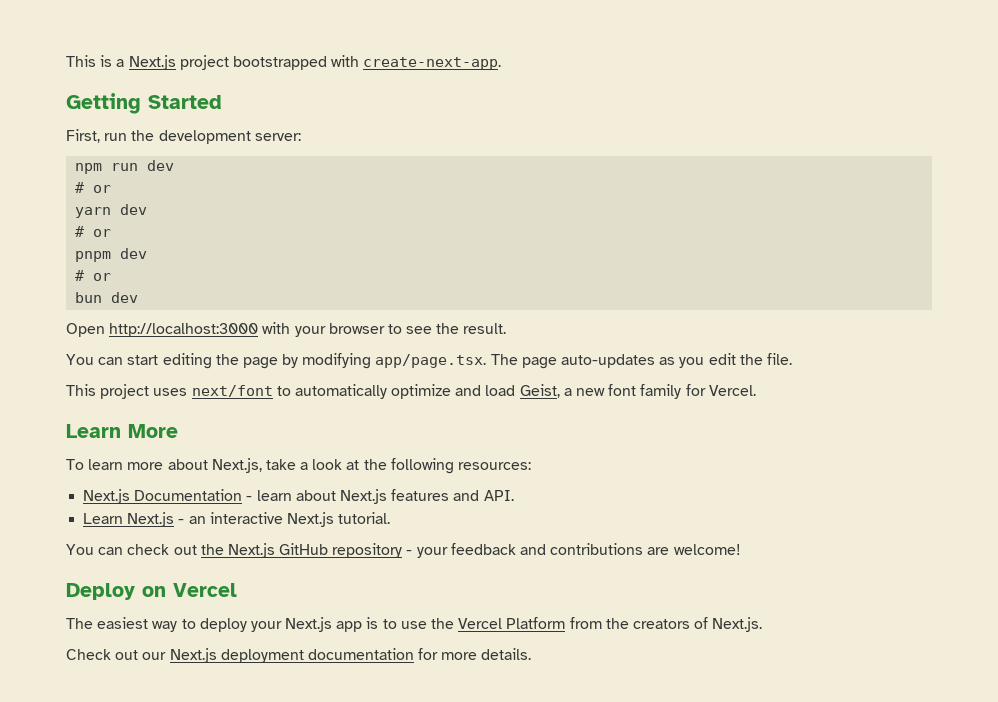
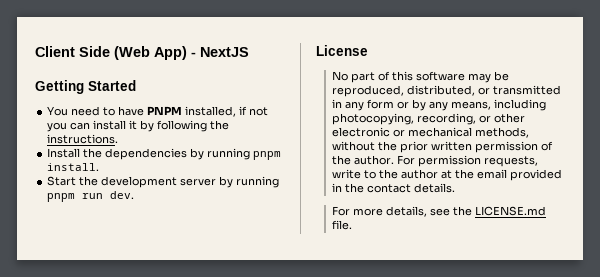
[66,55,502,70] [66,93,222,114] [66,129,301,144] [75,160,175,174] [75,182,112,193] [75,204,148,218] [75,226,112,237] [75,248,148,262] [75,270,112,281] [75,292,139,303] [66,322,507,337] [66,353,792,369] [66,384,756,399] [66,424,178,438] [66,458,532,474] [83,489,514,504] [83,512,391,527] [66,543,741,558] [66,583,237,600] [66,617,763,632] [66,648,532,663] This is a Next.js project bootstrapped with create-next-app. // Getting Started // First, run the development server: // npm run dev // # or // yarn dev // # or // pnpm dev // # or // bun dev // Open http://localhost:3000 with your browser to see the result. // You can start editing the page by modifying app/page.tsx. The page auto-updates as you edit the file. // This project uses next/font to automatically optimize and load Geist, a new font family for Vercel. // Learn More // To learn more about Next.js, take a look at the following resources: // Next.js Documentation - learn about Next.js features and API. // Learn Next.js - an interactive Next.js tutorial. // You can check out the Next.js GitHub repository - your feedback and contributions are welcome! // Deploy on Vercel // The easiest way to deploy your Next.js app is to use the Vercel Platform from the creators of Next.js. // Check out our Next.js deployment documentation for more details. -> [35,46,249,60] [35,80,136,94] [47,106,269,117] [47,120,230,132] [47,134,119,144] [47,148,282,160] [47,163,100,171] [47,176,280,188] [47,191,135,202] [316,45,368,56] [332,71,510,83] [332,85,562,97] [332,99,547,111] [332,113,526,125] [332,127,530,138] [332,141,554,153] [332,155,539,167] [332,169,563,181] [332,183,456,193] [332,206,547,217] [332,220,353,230] Client Side (Web App) - NextJS // Getting Started // You need to have PNPM installed, if not you can install it by following the instructions. // Install the dependencies by running pnpm install. // Start the development server by running pnpm run dev. // License // No part of this software may be reproduced, distributed, or transmitted in any form or by any means, including photocopying, recording, or other electronic or mechanical methods, without the prior written permission of the author. For permission requests, write to the author at the email provided in the contact details. // For more details, see the LICENSE.md file.

